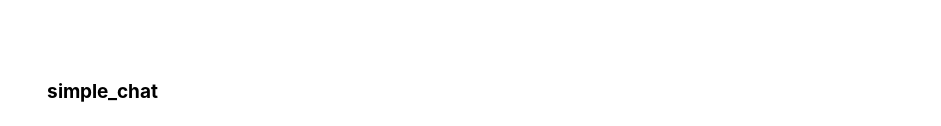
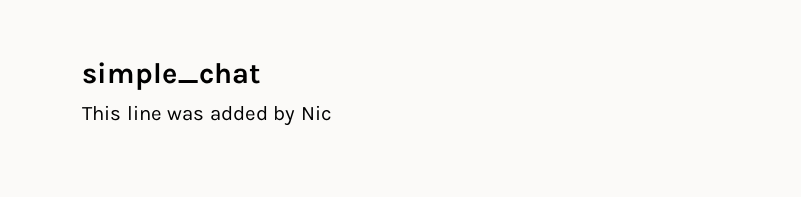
(158, 92) none -> [82,105,332,126] // This line was added by Nic

